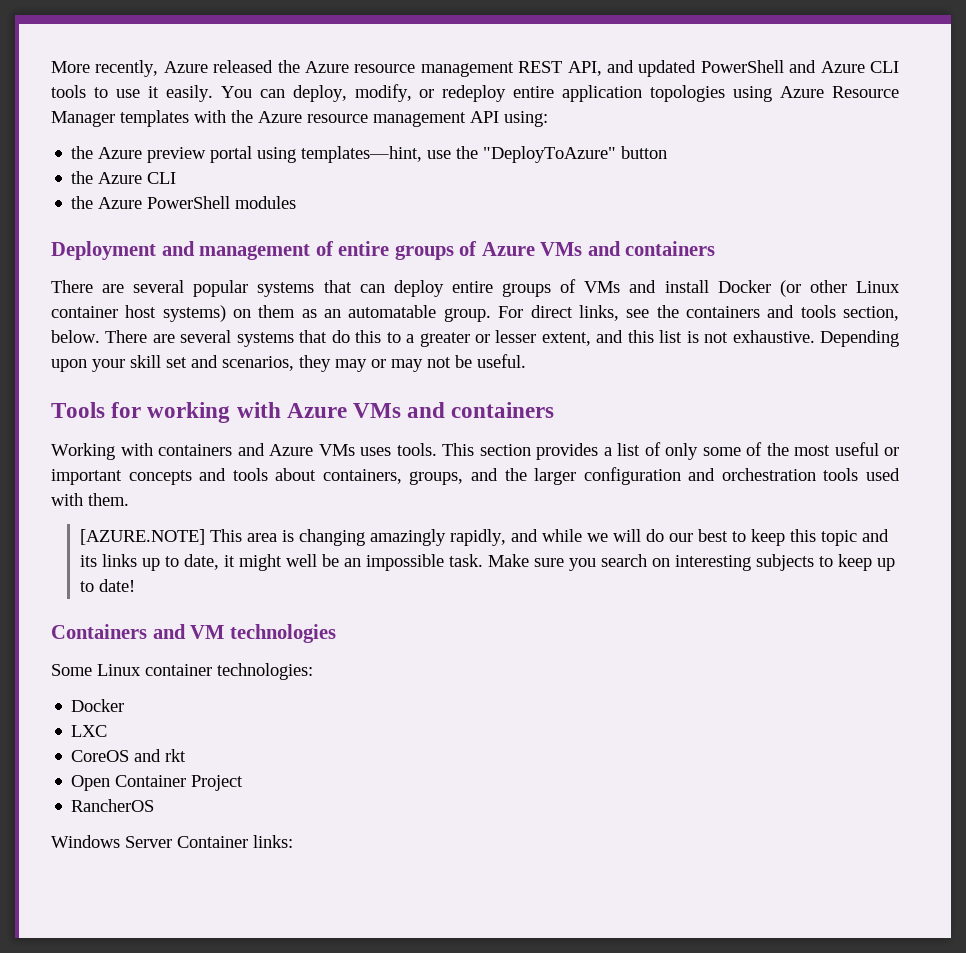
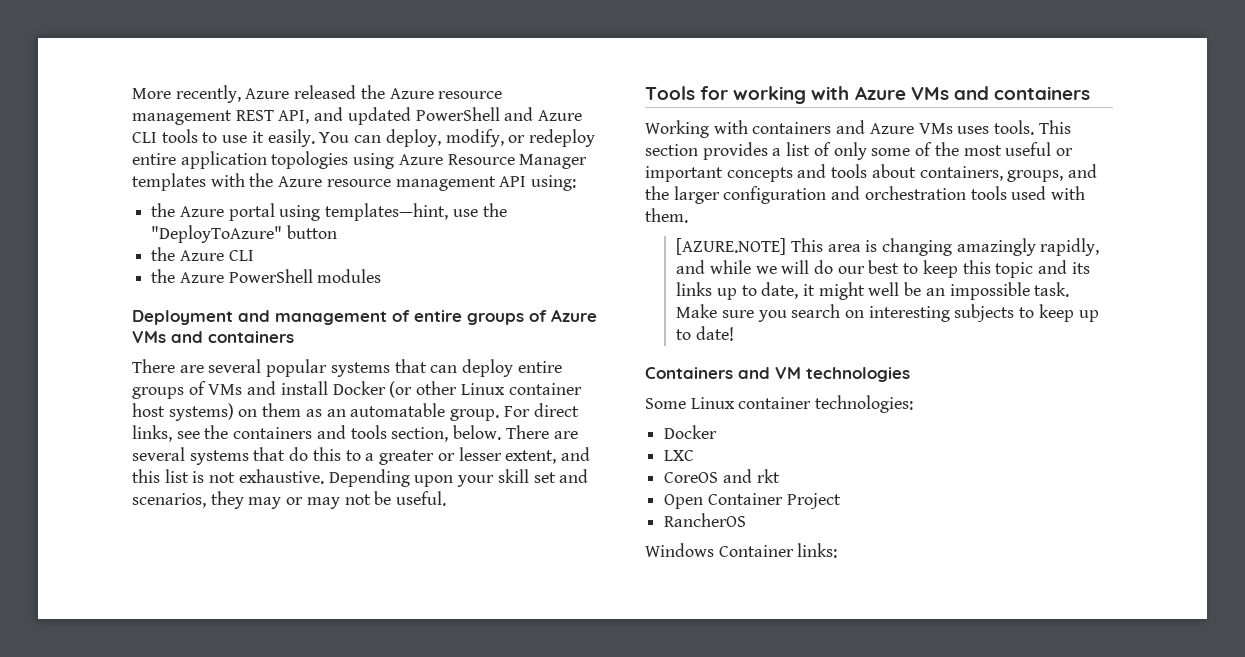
[147,147,207,163] preview -> (224, 211) none
[125,836,172,848] Server -> (714, 550) none

